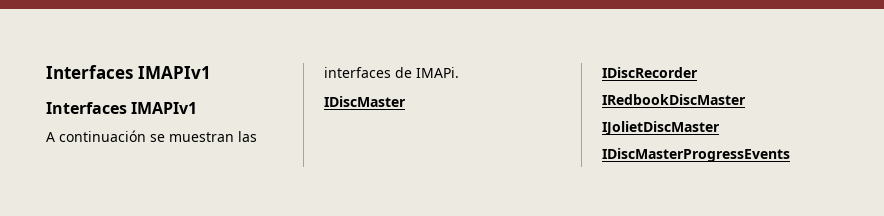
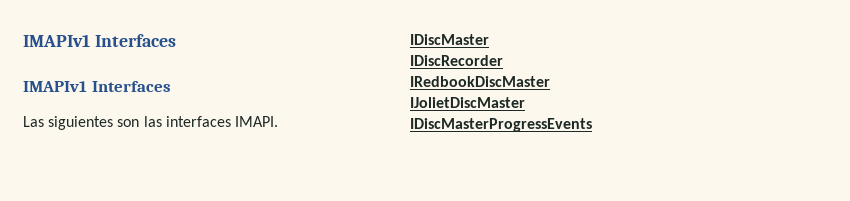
[46,65,211,79] [46,102,198,114] [46,130,257,142] [324,67,459,78] Interfaces IMAPIv1 // Interfaces IMAPIv1 // A continuación se muestran las interfaces de IMAPi. -> [23,34,176,47] [23,81,171,92] [23,116,278,130] IMAPIv1 Interfaces // IMAPIv1 Interfaces // Las siguientes son las interfaces IMAPI.

